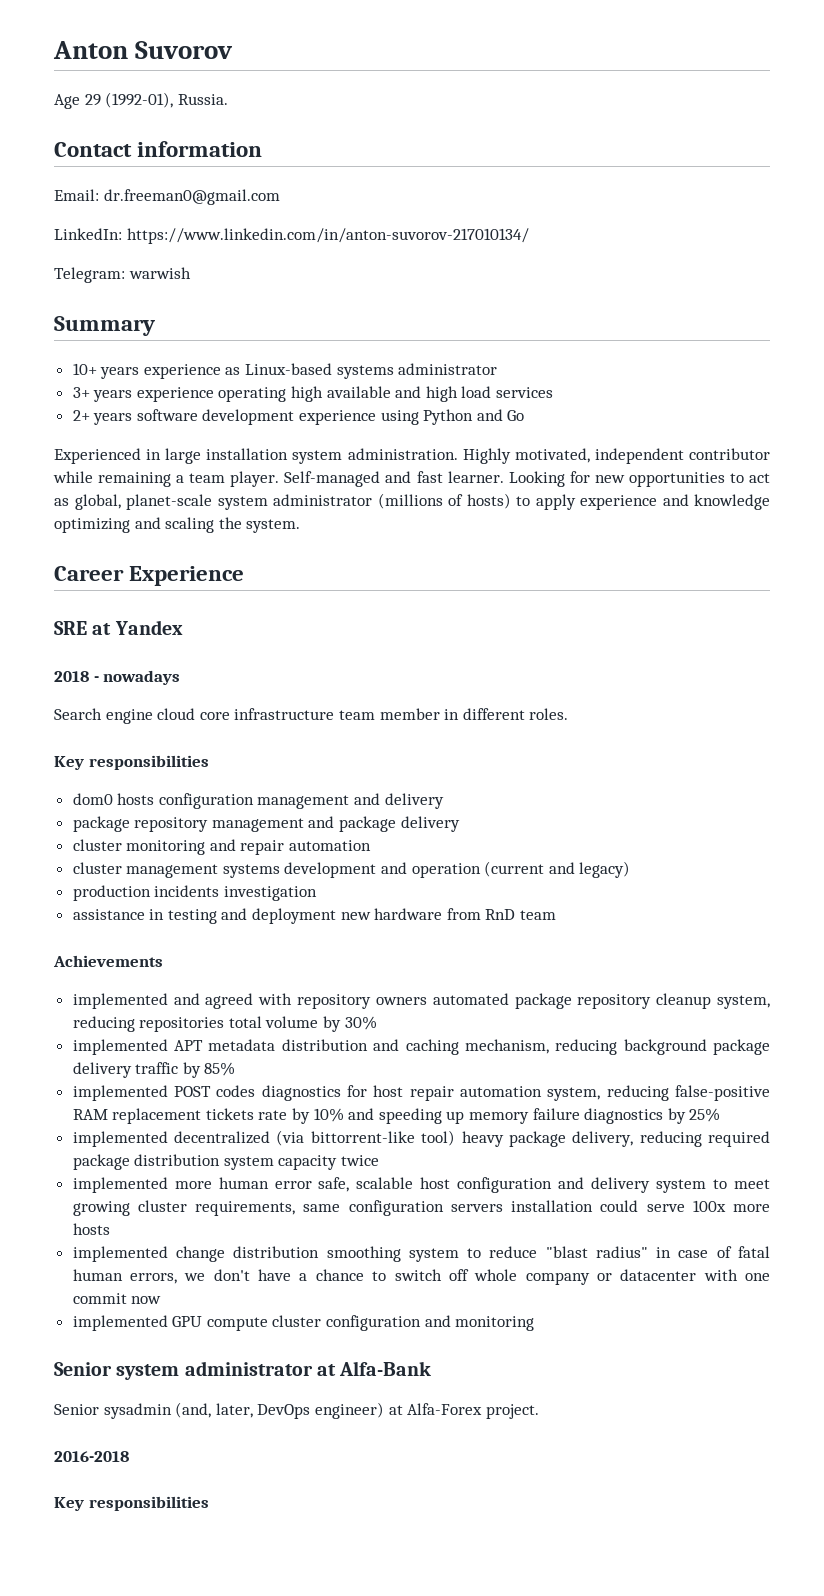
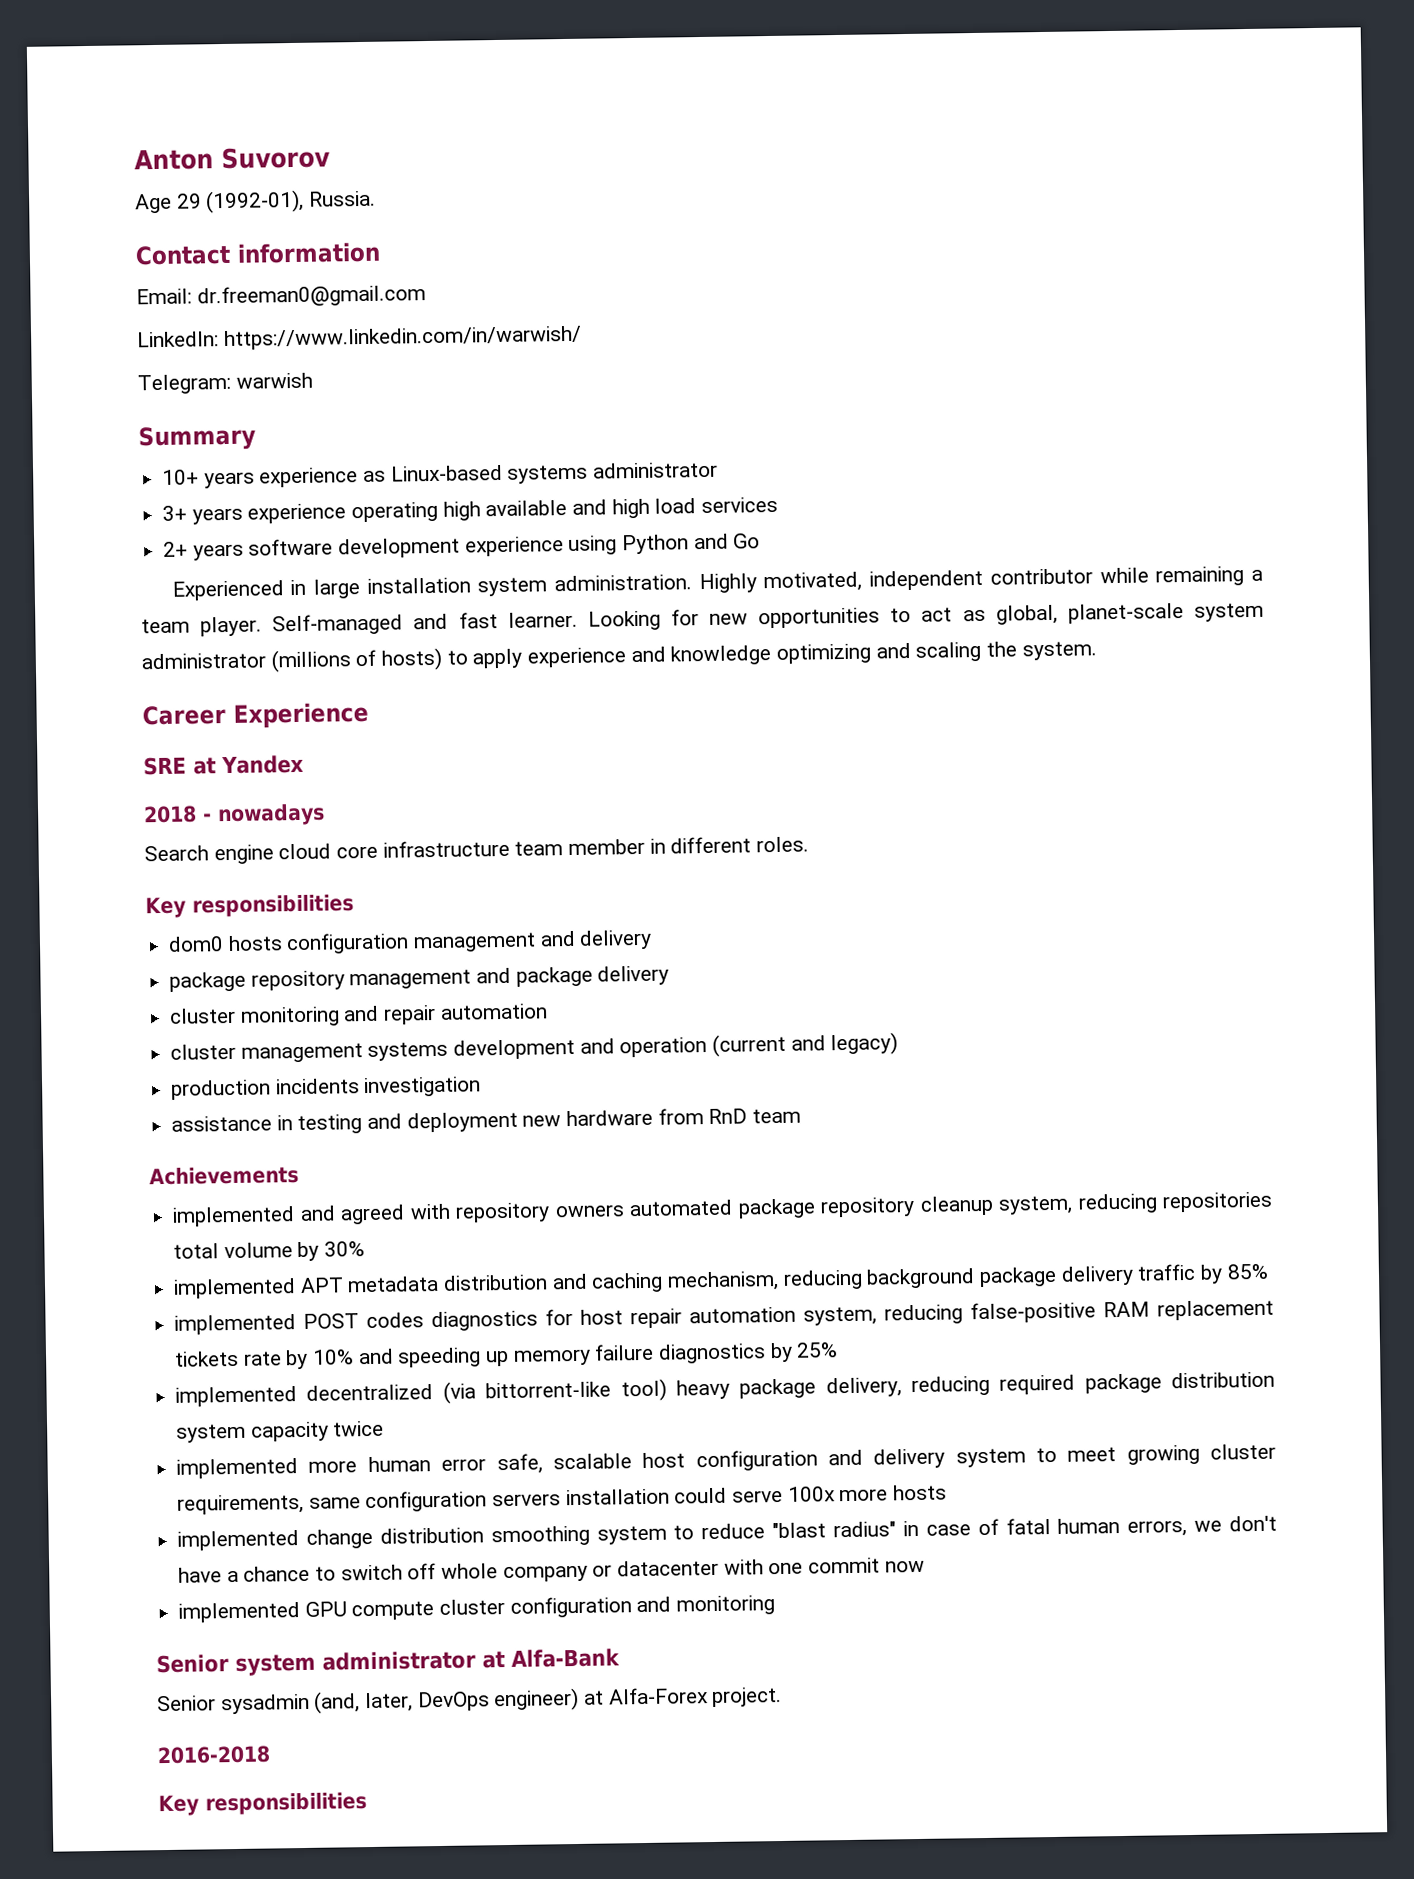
[126,228,529,244] https://www.linkedin.com/in/anton-suvorov-217010134/ -> [223,325,582,351] https://www.linkedin.com/in/warwish/

